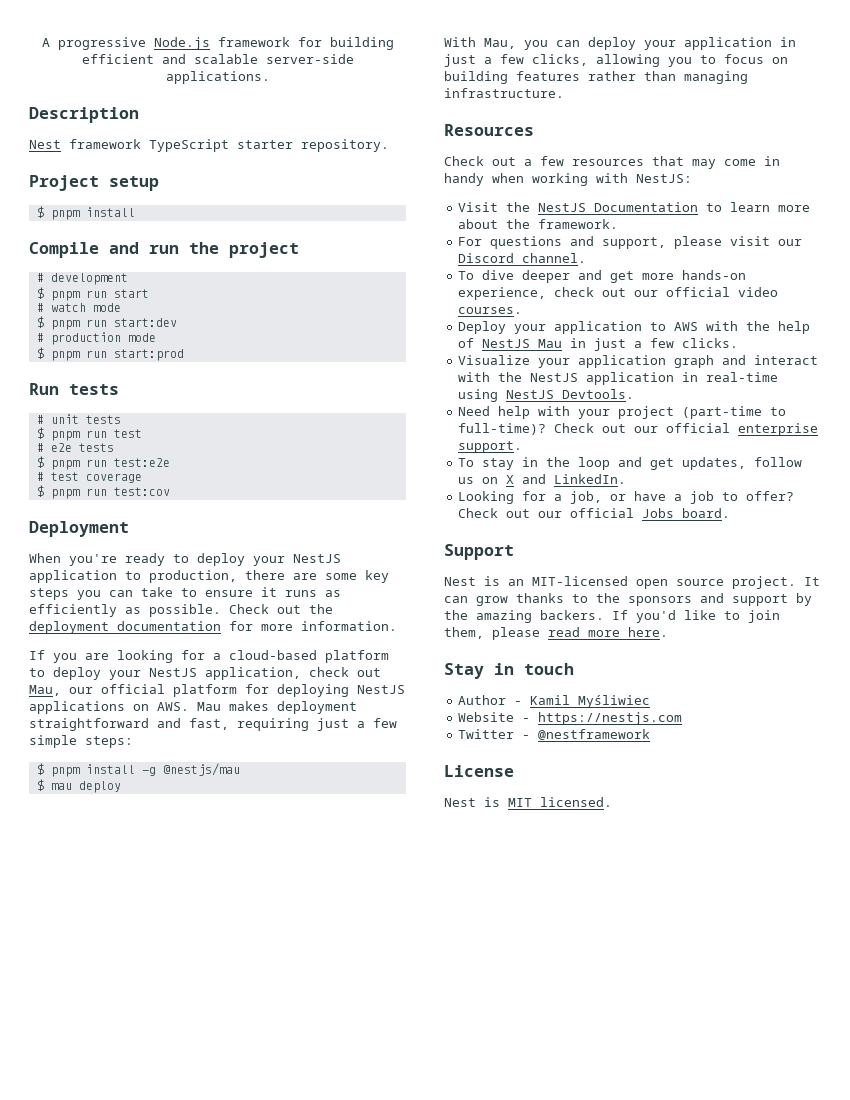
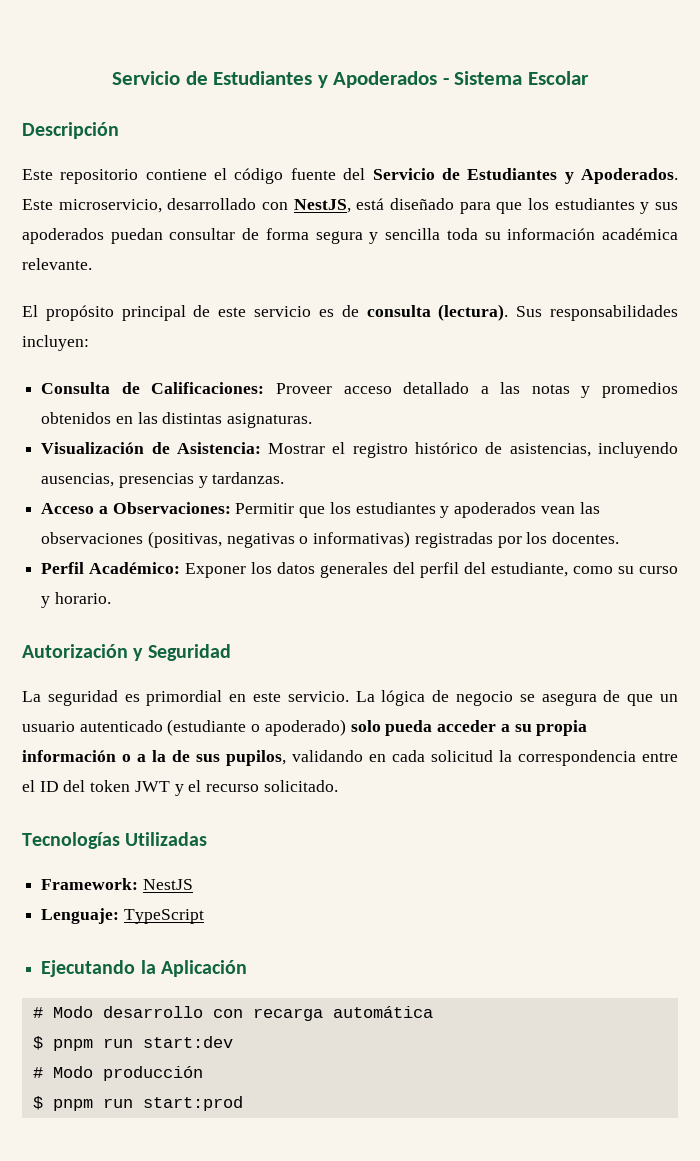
[41,37,394,50] [81,54,354,64] [165,71,270,84] [29,107,139,123] [29,139,389,152] [29,175,159,191] [36,206,135,220] [29,242,299,258] [36,273,128,285] [36,287,149,301] [36,303,121,312] A progressive Node.js framework for building efficient and scalable server-side applications. // Description // Nest framework TypeScript starter repository. // Project setup // $ pnpm install // Compile and run the project // # development // $ pnpm run start // # watch mode -> [112,71,589,88] [22,122,119,139] [22,168,679,184] [22,198,678,214] [22,228,679,244] [22,258,92,270] [22,304,678,321] [22,335,89,351] [41,382,678,398] [41,412,313,428] [41,442,678,458] [41,472,285,488] [41,502,600,518] [41,531,620,548] [41,562,678,578] [41,592,111,608] [22,644,231,661] [22,690,678,706] [22,719,588,736] [22,750,678,766] [22,780,338,796] [22,832,208,849] [41,878,193,890] [41,908,204,924] [41,960,247,977] [32,1006,433,1021] Servicio de Estudiantes y Apoderados - Sistema Escolar // Descripción // Este repositorio contiene el código fuente del Servicio de Estudiantes y Apoderados. Este microservicio, desarrollado con NestJS, está diseñado para que los estudiantes y sus apoderados puedan consultar de forma segura y sencilla toda su información académica relevante. // El propósito principal de este servicio es de consulta (lectura). Sus responsabilidades incluyen: // Consulta de Calificaciones: Proveer acceso detallado a las notas y promedios obtenidos en las distintas asignaturas. // Visualización de Asistencia: Mostrar el registro histórico de asistencias, incluyendo ausencias, presencias y tardanzas. // Acceso a Observaciones: Permitir que los estudiantes y apoderados vean las observaciones (positivas, negativas o informativas) registradas por los docentes. // Perfil Académico: Exponer los datos generales del perfil del estudiante, como su curso y horario. // Autorización y Seguridad // La seguridad es primordial en este servicio. La lógica de negocio se asegura de que un usuario autenticado (estudiante o apoderado) solo pueda acceder a su propia información o a la de sus pupilos, validando en cada solicitud la correspondencia entre el ID del token JWT y el recurso solicitado. // Tecnologías Utilizadas // Framework: NestJS // Lenguaje: TypeScript // Ejecutando la Aplicación // # Modo desarrollo con recarga automática
[50,332,156,345] production mode -> [52,1066,203,1081] Modo producción
[29,383,119,395] [36,414,121,424] [36,427,142,441] [36,443,114,452] [36,456,170,470] [36,472,142,483] [36,485,170,499] [29,521,129,537] [29,553,341,566] [29,570,389,583] [29,587,341,600] [29,604,333,617] [29,621,397,634] [29,650,389,663] [29,667,381,680] [29,684,405,697] [29,701,357,714] [29,718,397,731] [29,735,133,748] [36,763,240,777] [36,779,121,793] [444,37,796,50] [444,54,788,67] [444,71,748,84] [444,88,564,98] [444,124,534,136] [444,156,780,169] [444,173,692,186] [458,202,811,212] [458,219,619,229] [458,236,803,249] [458,253,587,263] [458,270,747,283] [458,287,779,300] [458,307,523,314] [458,321,811,334] [458,338,739,351] [458,355,819,368] [458,372,779,385] [458,389,635,402] [458,406,787,419] [458,423,819,436] [458,441,523,453] [458,457,803,470] [458,474,627,484] [458,491,795,504] [458,508,731,518] [444,544,514,560] [444,576,820,589] [444,593,812,606] [444,610,780,623] [444,627,668,640] [444,663,574,679] [458,695,651,708] [458,712,683,725] [458,729,651,740] [444,765,514,777] [444,797,612,807] // Run tests // # unit tests // $ pnpm run test // # e2e tests // $ pnpm run test:e2e // # test coverage // $ pnpm run test:cov // Deployment // When you're ready to deploy your NestJS application to production, there are some key steps you can take to ensure it runs as efficiently as possible. Check out the deployment documentation for more information. // If you are looking for a cloud-based platform to deploy your NestJS application, check out Mau, our official platform for deploying NestJS applications on AWS. Mau makes deployment straightforward and fast, requiring just a few simple steps: // $ pnpm install -g @nestjs/mau // $ mau deploy // With Mau, you can deploy your application in just a few clicks, allowing you to focus on building features rather than managing infrastructure. // Resources // Check out a few resources that may come in handy when working with NestJS: // Visit the NestJS Documentation to learn more about the framework. // For questions and support, please visit our Discord channel. // To dive deeper and get more hands-on experience, check out our official video courses. // Deploy your application to AWS with the help of NestJS Mau in just a few clicks. // Visualize your application graph and interact with the NestJS application in real-time using NestJS Devtools. // Need help with your project (part-time to full-time)? Check out our official enterprise support. // To stay in the loop and get updates, follow us on X and LinkedIn. // Looking for a job, or have a job to offer? Check out our official Jobs board. // Support // Nest is an MIT-licensed open source project. It can grow thanks to the sponsors and support by the amazing backers. If you'd like to join them, please read more here. // Stay in touch // Author - Kamil Myśliwiec // Website - https://nestjs.com // Twitter - @nestframework // License // Nest is MIT licensed. -> (243, 1103) none

